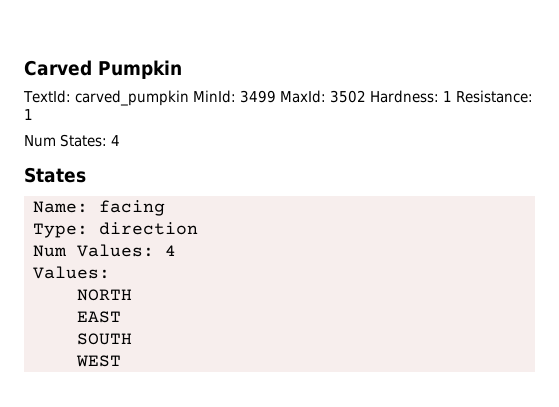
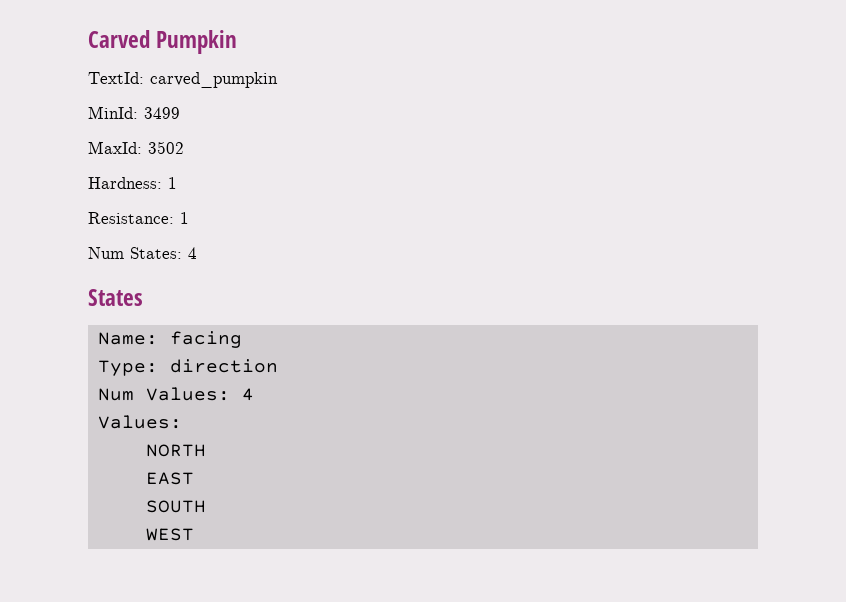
(189, 98) none -> (278, 80) //
(276, 96) none -> (180, 113) //
(366, 96) none -> (184, 147) //
(452, 96) none -> (177, 183) //

